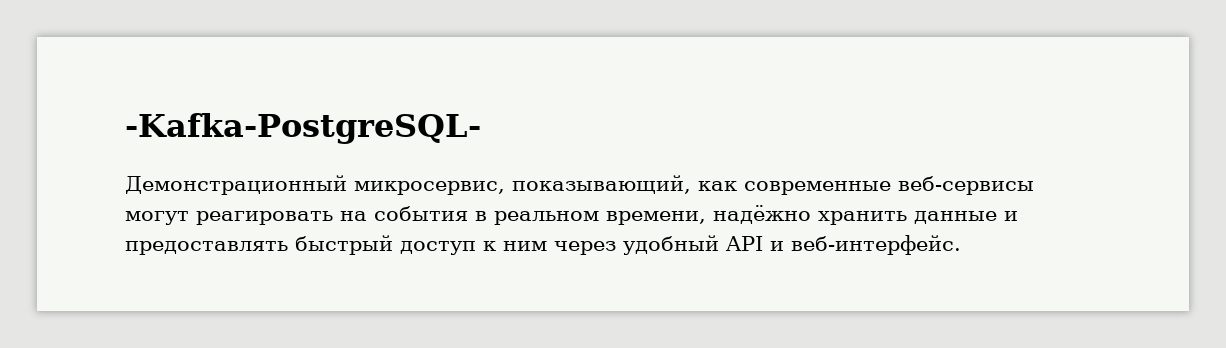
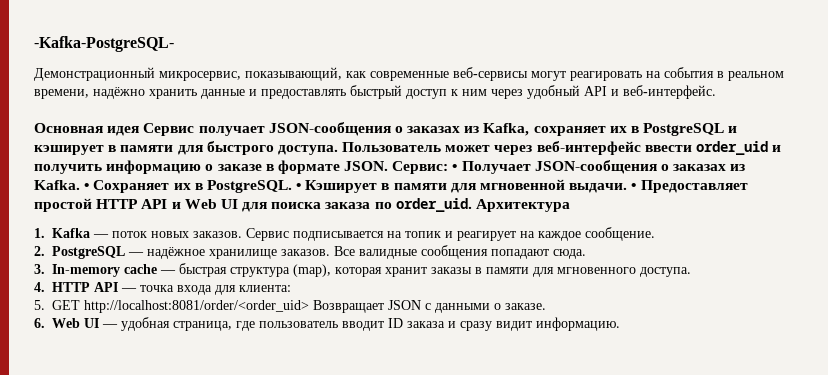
(961, 245) none -> [34,122,738,136] [34,141,782,155] [34,160,746,174] [34,179,748,193] [34,198,571,212] [34,227,655,241] [34,245,586,259] [34,263,691,277] [34,282,291,295] [34,300,546,313] [34,317,620,331] // Основная идея Сервис получает JSON-сообщения о заказах из Kafka, сохраняет их в PostgreSQL и кэширует в памяти для быстрого доступа. Пользователь может через веб-интерфейс ввести order_uid и получить информацию о заказе в формате JSON. Сервис: • Получает JSON-сообщения о заказах из Kafka. • Сохраняет их в PostgreSQL. • Кэширует в памяти для мгновенной выдачи. • Предоставляет простой HTTP API и Web UI для поиска заказа по order_uid. Архитектура // 1. Kafka — поток новых заказов. Сервис подписывается на топик и реагирует на каждое сообщение. // 2. PostgreSQL — надёжное хранилище заказов. Все валидные сообщения попадают сюда. // 3. In-memory cache — быстрая структура (map), которая хранит заказы в памяти для мгновенного доступа. // 4. HTTP API — точка входа для клиента: // 5. GET http://localhost:8081/order/<order_uid> Возвращает JSON с данными о заказе. // 6. Web UI — удобная страница, где пользователь вводит ID заказа и сразу видит информацию.

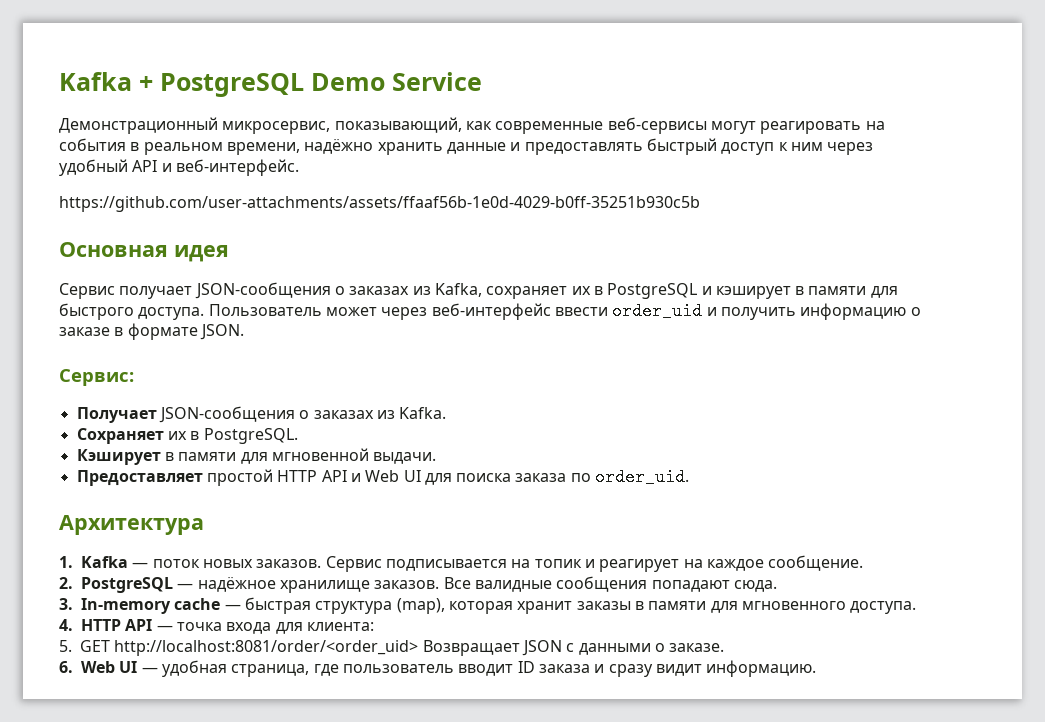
[34,36,174,52] -Kafka-PostgreSQL- -> [59,72,482,97] Kafka + PostgreSQL Demo Service
(716, 92) none -> [59,196,700,212] // https://github.com/user-attachments/assets/ffaaf56b-1e0d-4029-b0ff-35251b930c5b
(140, 131) none -> (229, 253) //
(389, 166) none -> (244, 332) //
[452,164,458,171] • -> (134, 377) //
[84,183,90,190] • -> (447, 413) //
[296,183,302,190] • -> (298, 436) //
[631,183,637,190] • -> (437, 458) //
(472, 205) none -> (690, 477) //

